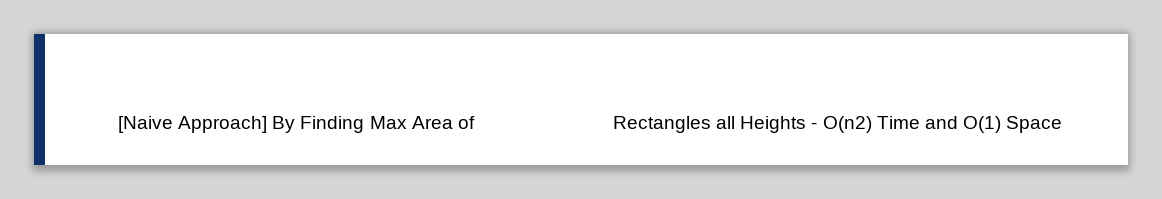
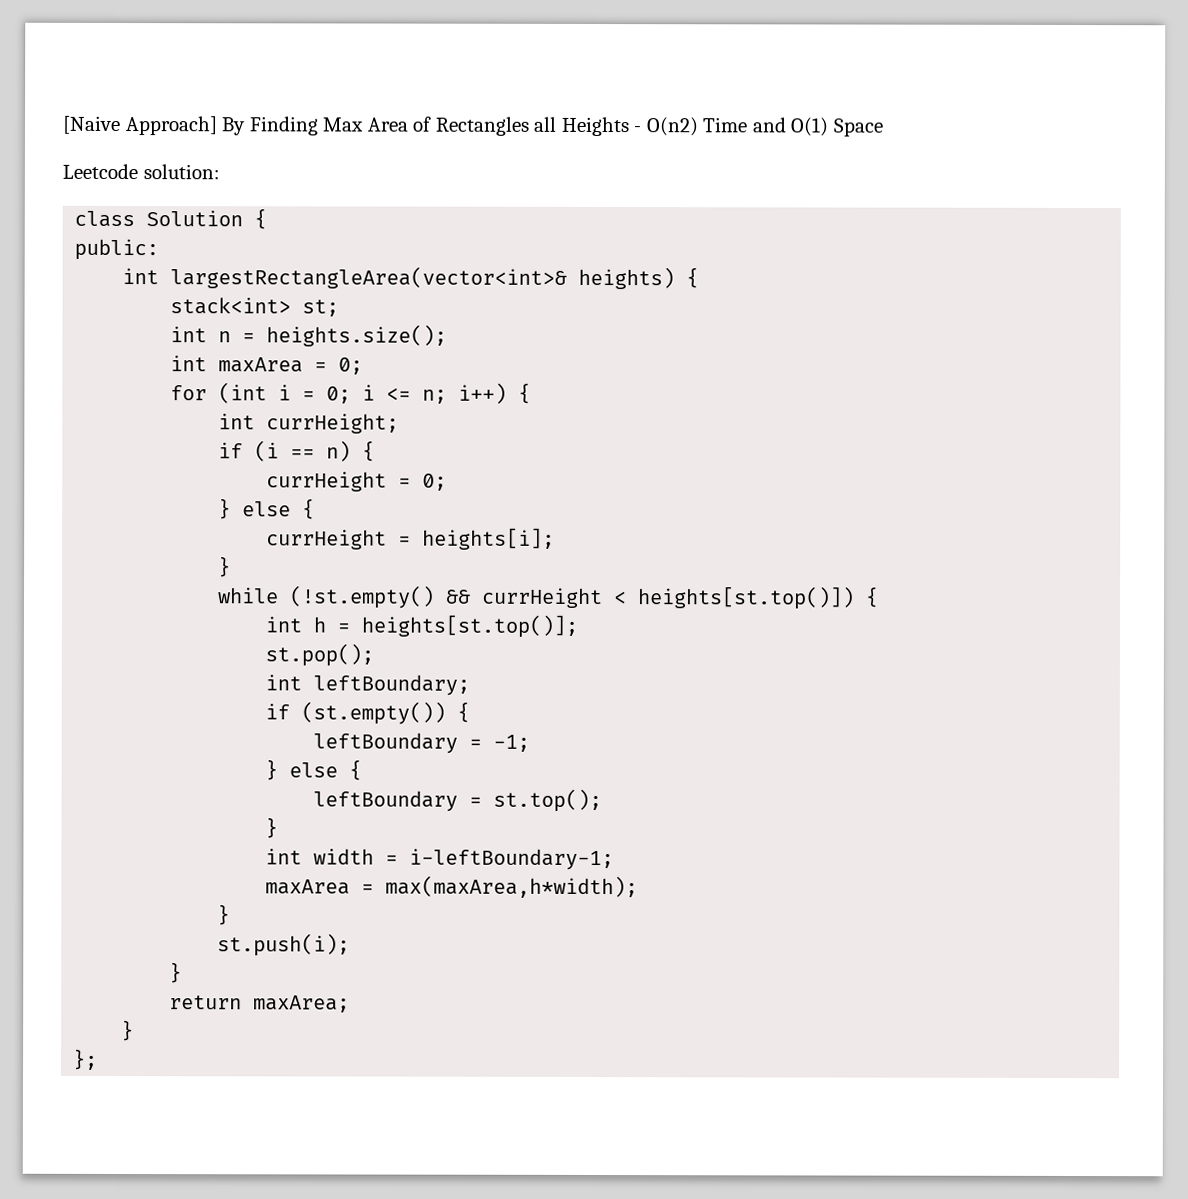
(1063, 124) none -> [62,163,220,180] [74,208,268,230] [74,238,160,261] [122,266,700,290] [170,297,340,317] [170,324,448,347] [170,355,364,375] [170,382,532,404] [218,413,400,434] [218,440,376,462] [266,471,448,492] [218,498,316,520] [266,527,556,550] [218,556,232,578] [217,585,880,610] [265,614,579,638] [265,643,375,667] [265,674,471,696] [265,701,471,725] [313,732,531,754] [265,759,363,781] [313,788,603,813] [265,817,279,839] [265,848,615,871] [265,875,639,899] [217,904,231,926] [217,933,351,957] [169,962,183,984] [169,995,351,1013] [121,1020,135,1042] [73,1048,99,1070] // Leetcode solution: // class Solution { // public: // int largestRectangleArea(vector<int>& heights) { // stack<int> st; // int n = heights.size(); // int maxArea = 0; // for (int i = 0; i <= n; i++) { // int currHeight; // if (i == n) { // currHeight = 0; // } else { // currHeight = heights[i]; // } // while (!st.empty() && currHeight < heights[st.top()]) { // int h = heights[st.top()]; // st.pop(); // int leftBoundary; // if (st.empty()) { // leftBoundary = -1; // } else { // leftBoundary = st.top(); // } // int width = i-leftBoundary-1; // maxArea = max(maxArea,h*width); // } // st.push(i); // } // return maxArea; // } // };

